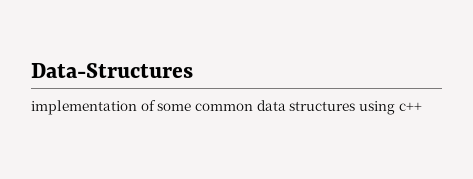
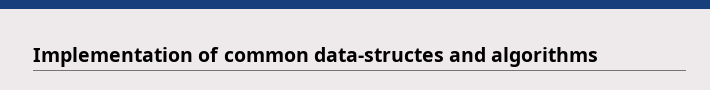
[31,63,193,78] [31,100,422,115] Data-Structures // implementation of some common data structures using c++ -> [33,47,599,67] Implementation of common data-structes and algorithms

